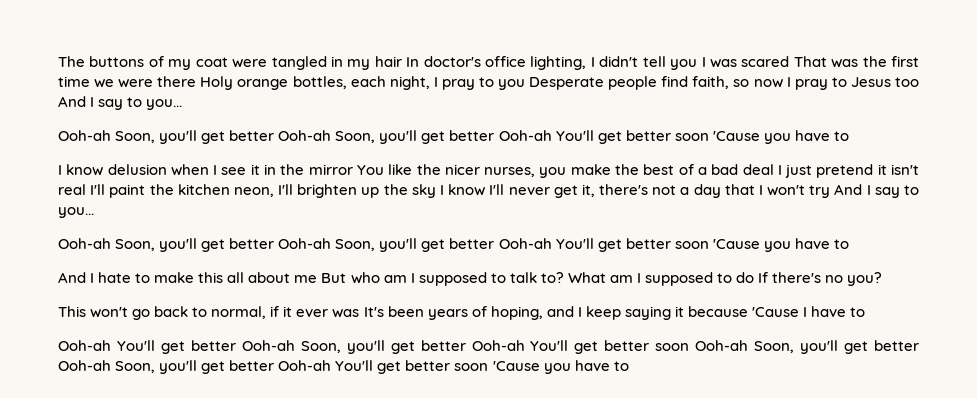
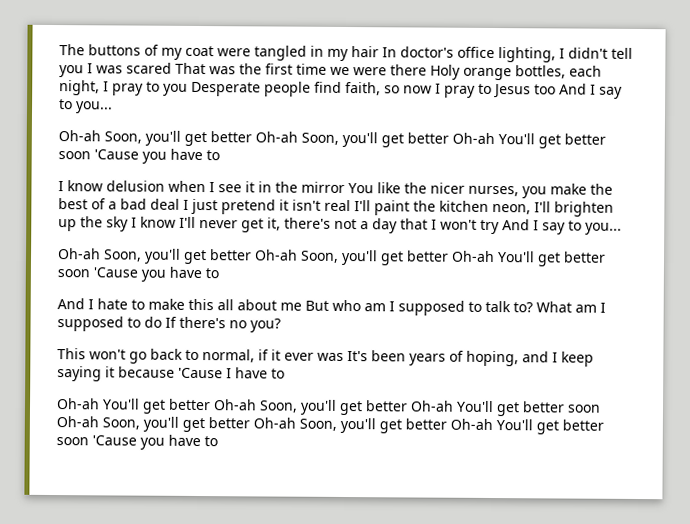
[58,130,552,144] Ooh-ah Soon, you'll get better Ooh-ah Soon, you'll get better Ooh-ah -> [58,130,495,148] Oh-ah Soon, you'll get better Oh-ah Soon, you'll get better Oh-ah
[58,238,552,252] Ooh-ah Soon, you'll get better Ooh-ah Soon, you'll get better Ooh-ah -> [58,248,495,266] Oh-ah Soon, you'll get better Oh-ah Soon, you'll get better Oh-ah
[58,340,920,354] [58,360,332,374] Ooh-ah You'll get better Ooh-ah Soon, you'll get better Ooh-ah You'll get better soon Ooh-ah Soon, you'll get better Ooh-ah Soon, you'll get better Ooh-ah -> [56,398,601,417] [56,416,493,434] Oh-ah You'll get better Oh-ah Soon, you'll get better Oh-ah You'll get better soon Oh-ah Soon, you'll get better Oh-ah Soon, you'll get better Oh-ah

